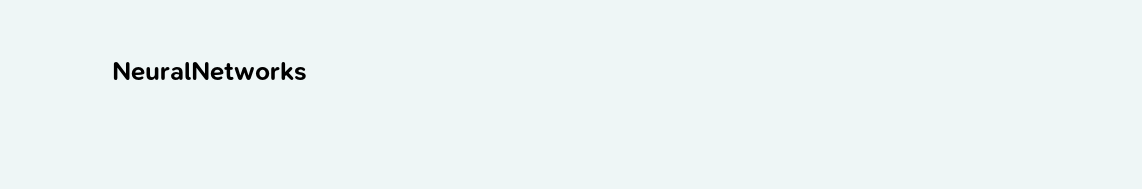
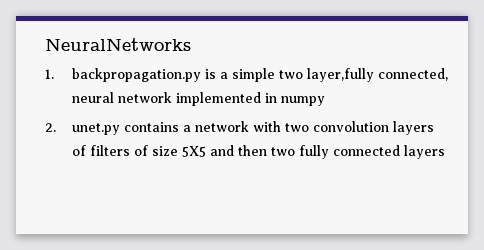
(307, 71) none -> [45,68,448,82] [71,92,325,106] [45,121,434,135] [71,145,445,159] // 1. backpropagation.py is a simple two layer,fully connected, neural network implemented in numpy // 2. unet.py contains a network with two convolution layers of filters of size 5X5 and then two fully connected layers

